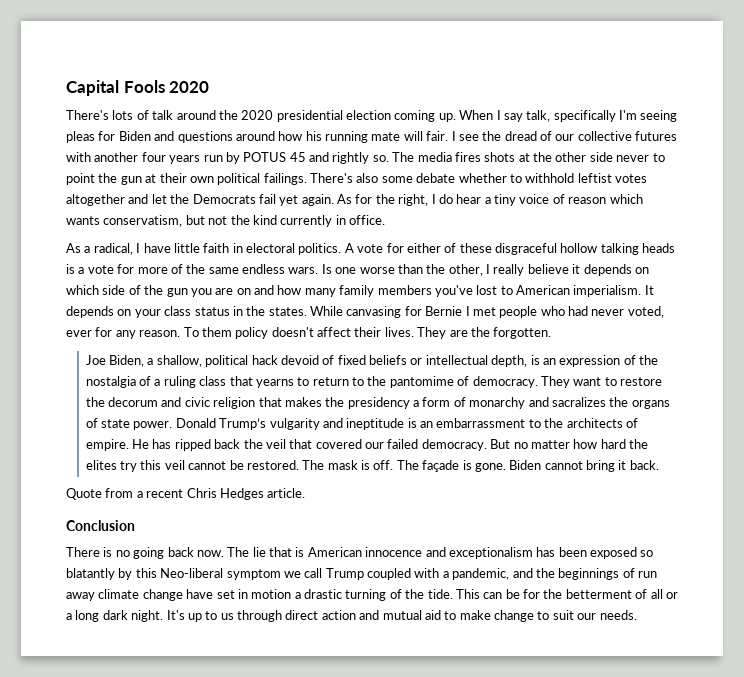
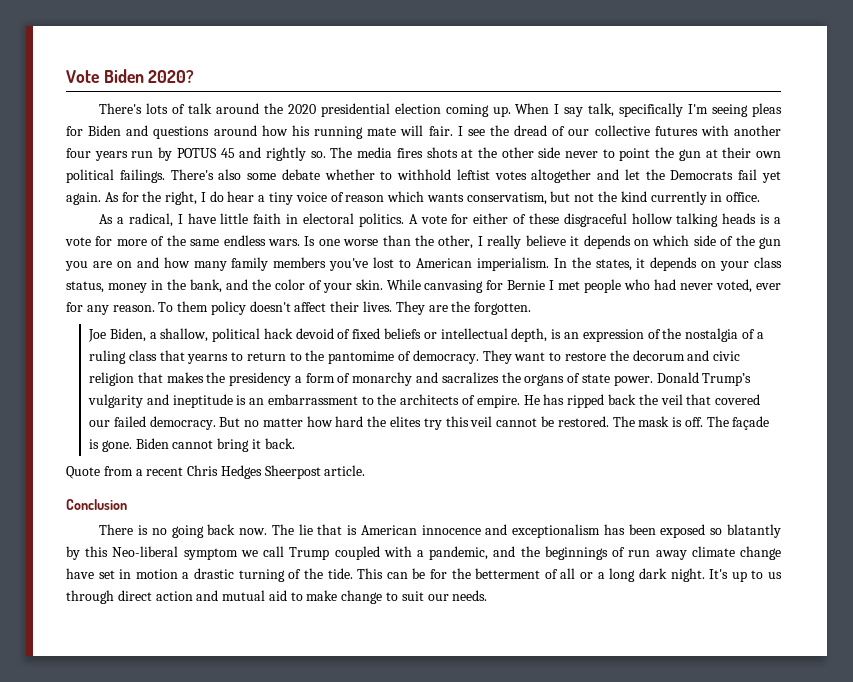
[66,80,210,96] Capital Fools 2020 -> [66,69,195,83] Vote Biden 2020?
[644,285,654,295] [66,306,307,318] It depends on your class status in the states. -> [553,257,782,271] [66,279,383,293] In the states, it depends on your class status, money in the bank, and the color of your skin.
(264, 494) none -> [264,465,321,479] Sheerpost

